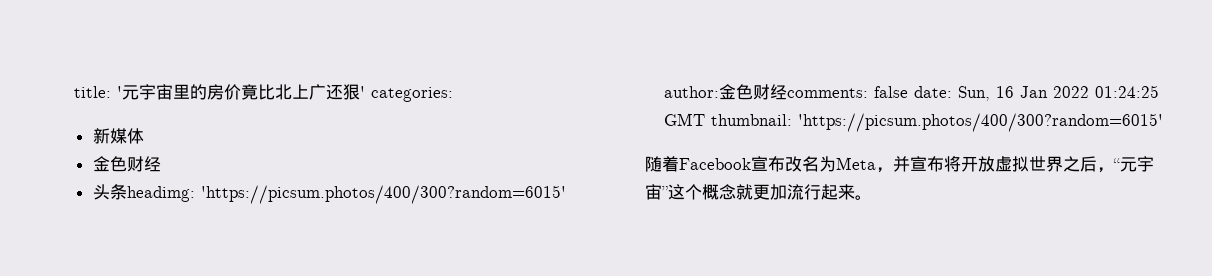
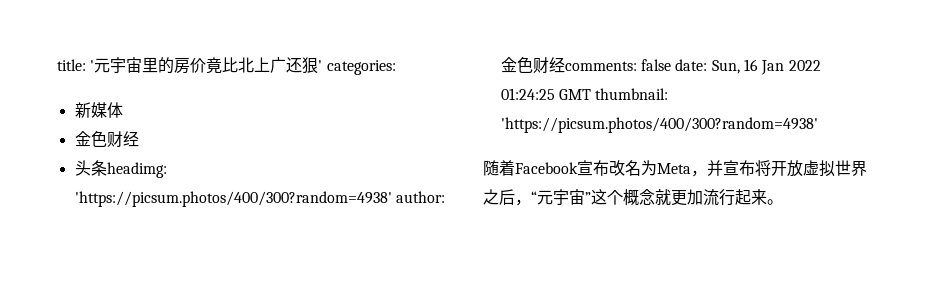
[200,185,566,204] 'https://picsum.photos/400/300?random=6015' -> [74,191,392,207] 'https://picsum.photos/400/300?random=4938'
[797,113,1163,132] 'https://picsum.photos/400/300?random=6015' -> [500,117,818,133] 'https://picsum.photos/400/300?random=4938'

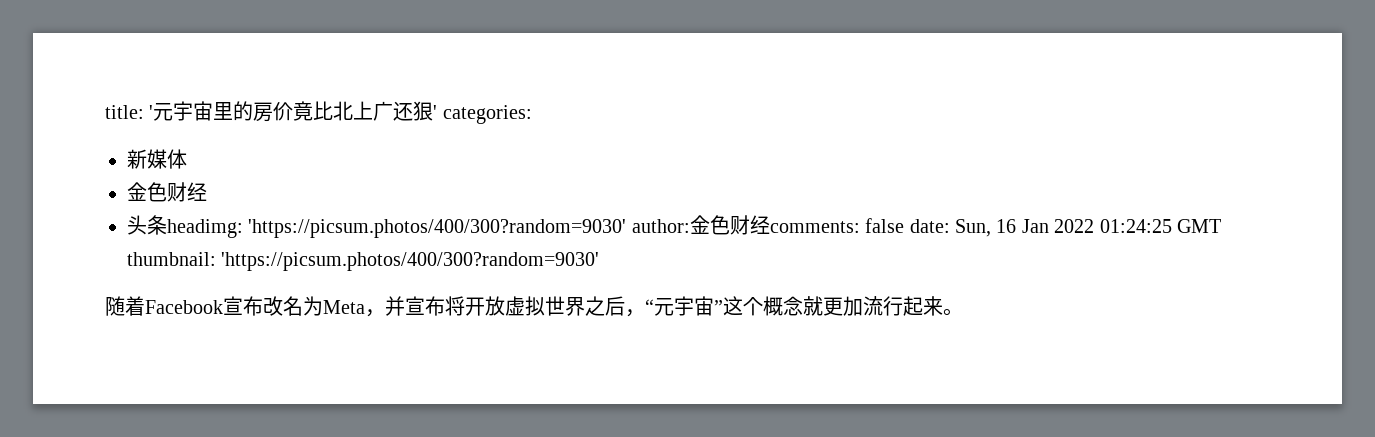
[74,191,392,207] 'https://picsum.photos/400/300?random=4938' -> [248,219,627,238] 'https://picsum.photos/400/300?random=9030'
[500,117,818,133] 'https://picsum.photos/400/300?random=4938' -> [221,252,600,271] 'https://picsum.photos/400/300?random=9030'

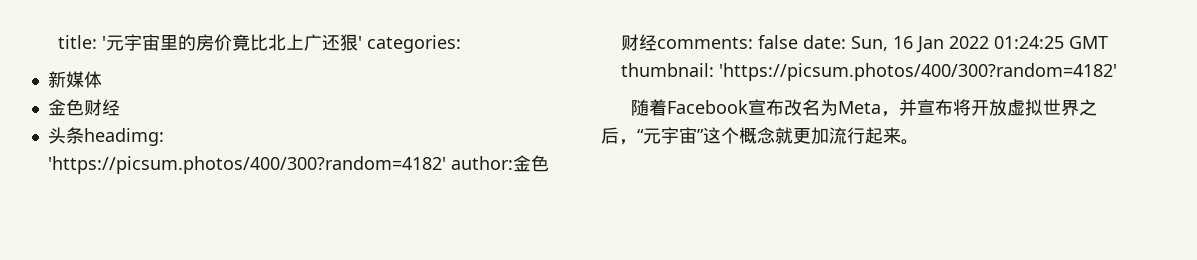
[248,219,627,238] 'https://picsum.photos/400/300?random=9030' -> [47,156,446,174] 'https://picsum.photos/400/300?random=4182'
[221,252,600,271] 'https://picsum.photos/400/300?random=9030' -> [718,63,1117,81] 'https://picsum.photos/400/300?random=4182'

